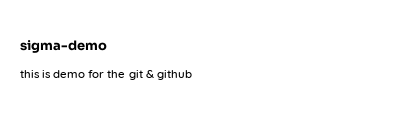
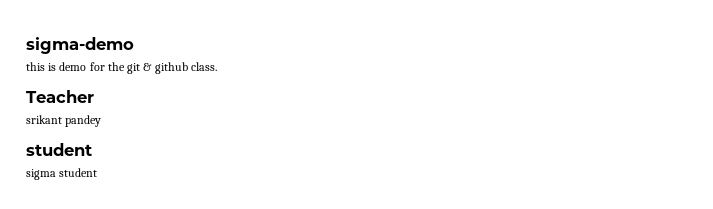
(192, 75) none -> [190,62,217,71] [26,90,94,103] [26,115,102,127] [26,143,92,156] [26,168,98,180] class. // Teacher // srikant pandey // student // sigma student

